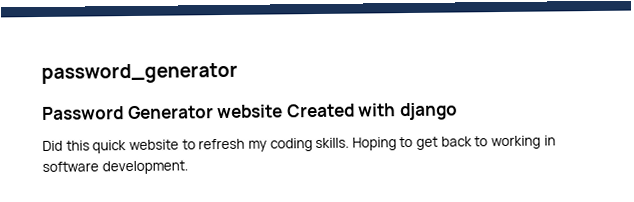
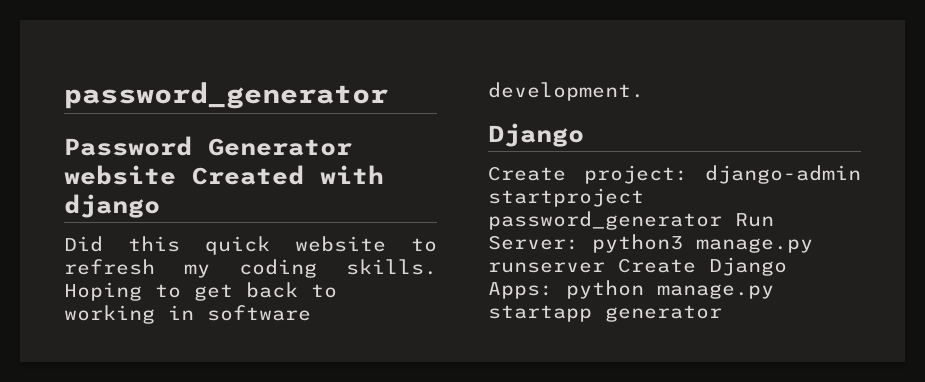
(188, 167) none -> [488,123,584,147] [488,165,861,184] [488,188,644,207] [488,211,774,230] [488,234,813,253] [488,257,787,276] [488,280,774,299] [488,305,722,322] // Django // Create project: django-admin startproject password_generator Run Server: python3 manage.py runserver Create Django Apps: python manage.py startapp generator

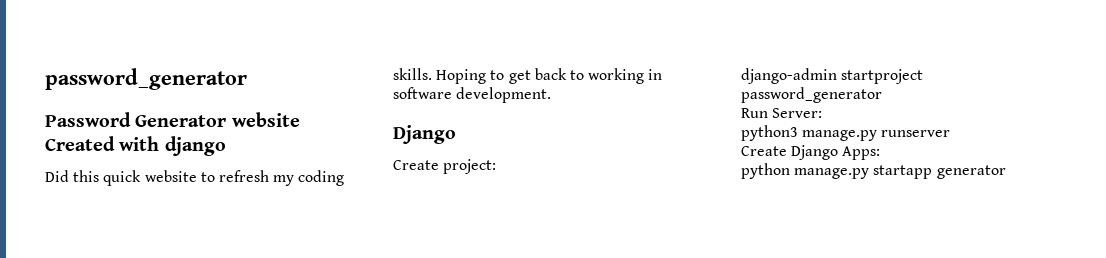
(688, 174) none -> (497, 166) //
(722, 220) none -> (882, 95) //
(579, 242) none -> (823, 113) //
(605, 267) none -> (951, 133) //
(553, 290) none -> (881, 153) //

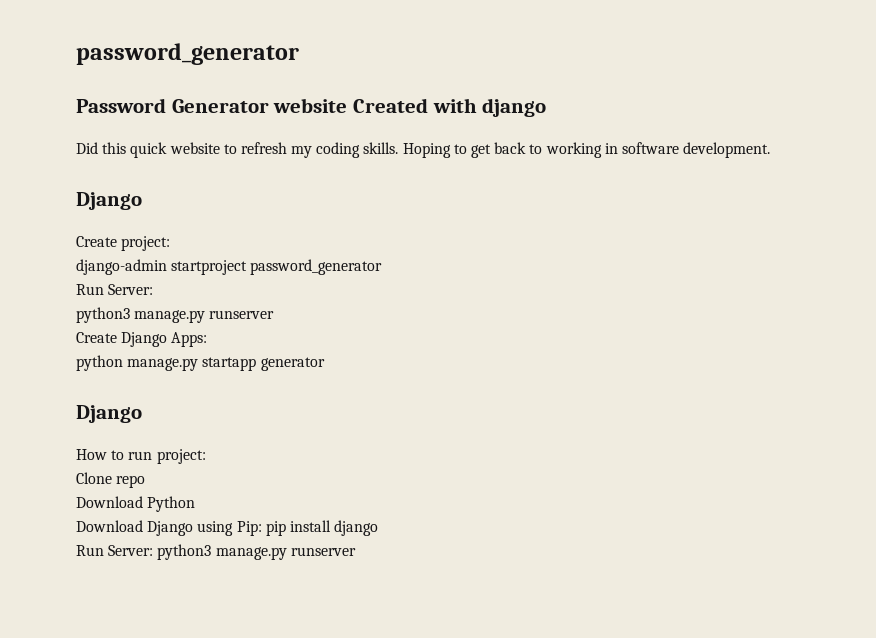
(1006, 172) none -> [76,405,142,423] [76,449,206,464] [76,472,146,488] [76,496,196,512] [76,520,379,536] [76,544,356,560] // Django // How to run project: // Clone repo // Download Python // Download Django using Pip: pip install django // Run Server: python3 manage.py runserver

